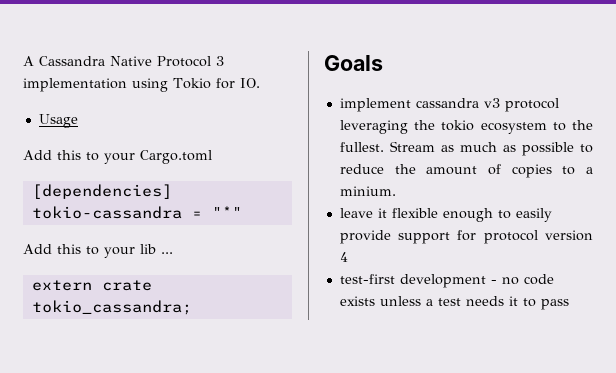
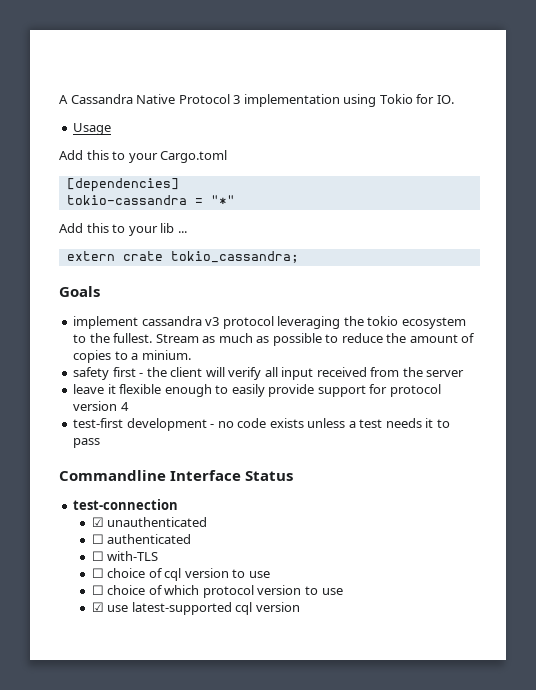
(396, 191) none -> [73,367,465,380] // safety first - the client will verify all input received from the server
(569, 304) none -> [59,470,294,481] [73,499,179,510] [91,517,208,527] [91,534,192,544] [91,551,159,561] [91,568,270,581] [91,585,343,598] [91,602,300,615] // Commandline Interface Status // test-connection // ☑ unauthenticated // ☐ authenticated // ☐ with-TLS // ☐ choice of cql version to use // ☐ choice of which protocol version to use // ☑ use latest-supported cql version

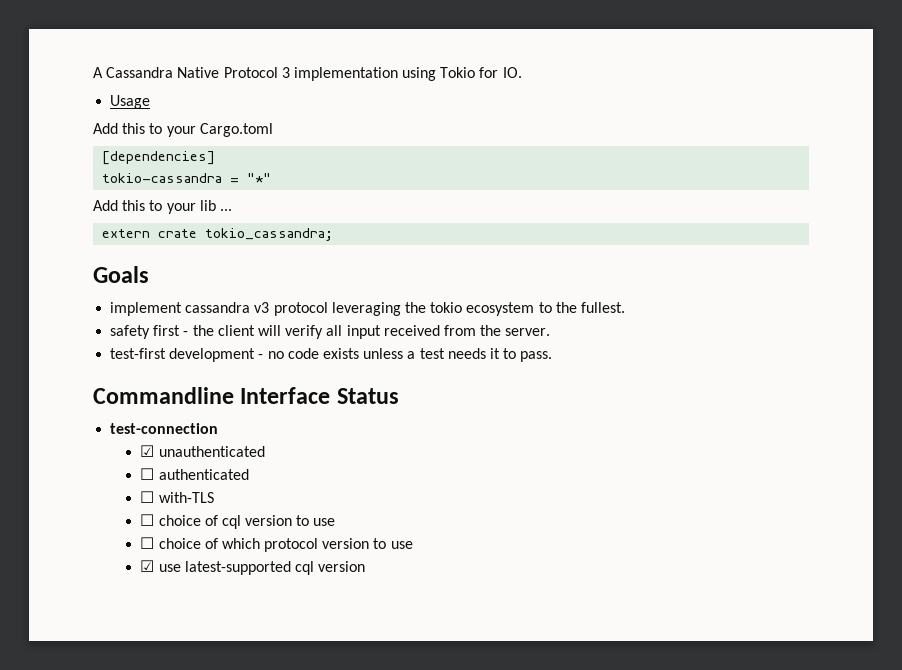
[155,333,476,346] [73,350,191,363] Stream as much as possible to reduce the amount of copies to a minium. -> (625, 307) none
[426,370,465,377] [73,384,441,397] [73,401,129,411] server // leave it flexible enough to easily provide support for protocol version 4 -> [505,328,551,336] server.
[73,438,101,448] pass -> [520,351,553,362] pass.

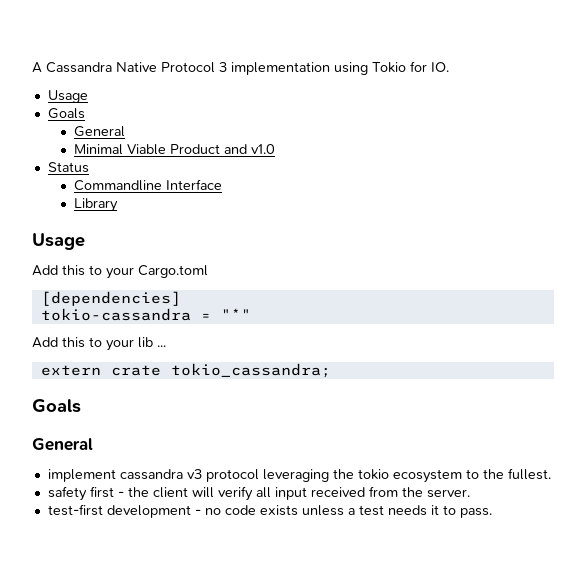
(151, 102) none -> [47,108,85,119] [73,126,125,137] [73,144,275,155] [47,162,89,173] [73,179,222,191] [73,198,118,212] [32,233,85,250] // Goals // General // Minimal Viable Product and v1.0 // Status // Commandline Interface // Library // Usage
(149, 274) none -> [32,438,93,451] // General
[93,387,399,404] [110,423,219,434] [140,445,265,457] [140,468,249,480] [140,491,214,503] [140,514,336,529] [140,537,413,552] [140,560,366,575] // Commandline Interface Status // test-connection // ☑ unauthenticated // ☐ authenticated // ☐ with-TLS // ☐ choice of cql version to use // ☐ choice of which protocol version to use // ☑ use latest-supported cql version -> (492, 513) none

